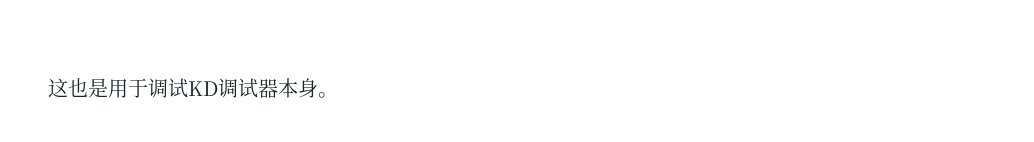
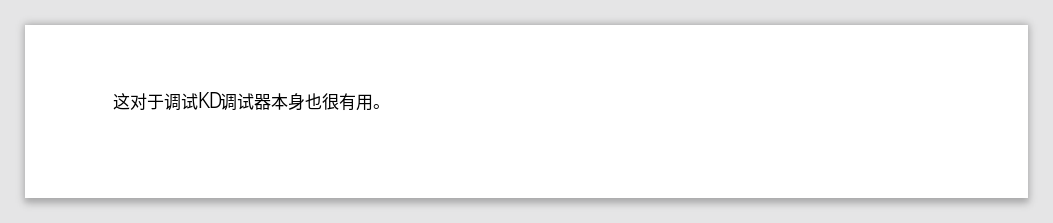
[68,78,128,98] 也是用 -> [130,93,147,110] 对
(318, 88) none -> [305,93,373,111] 也很有用

